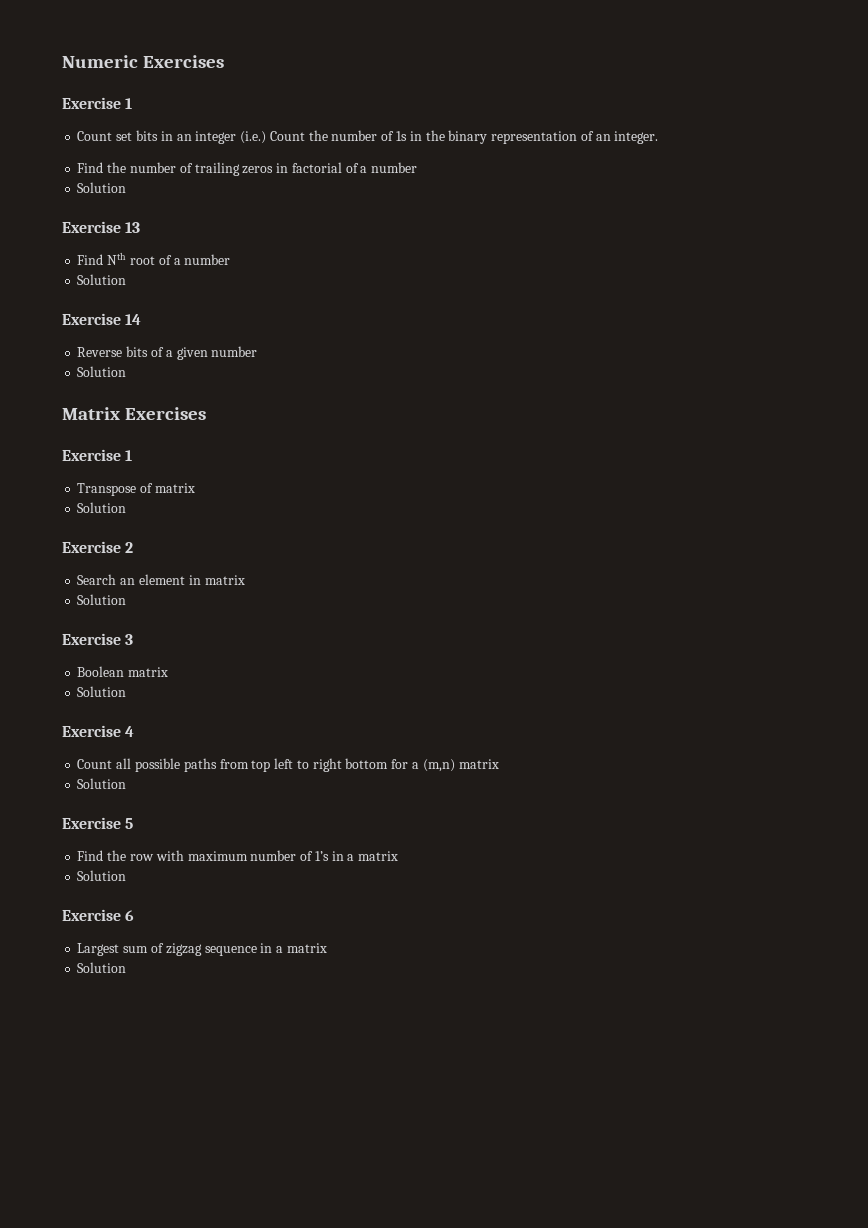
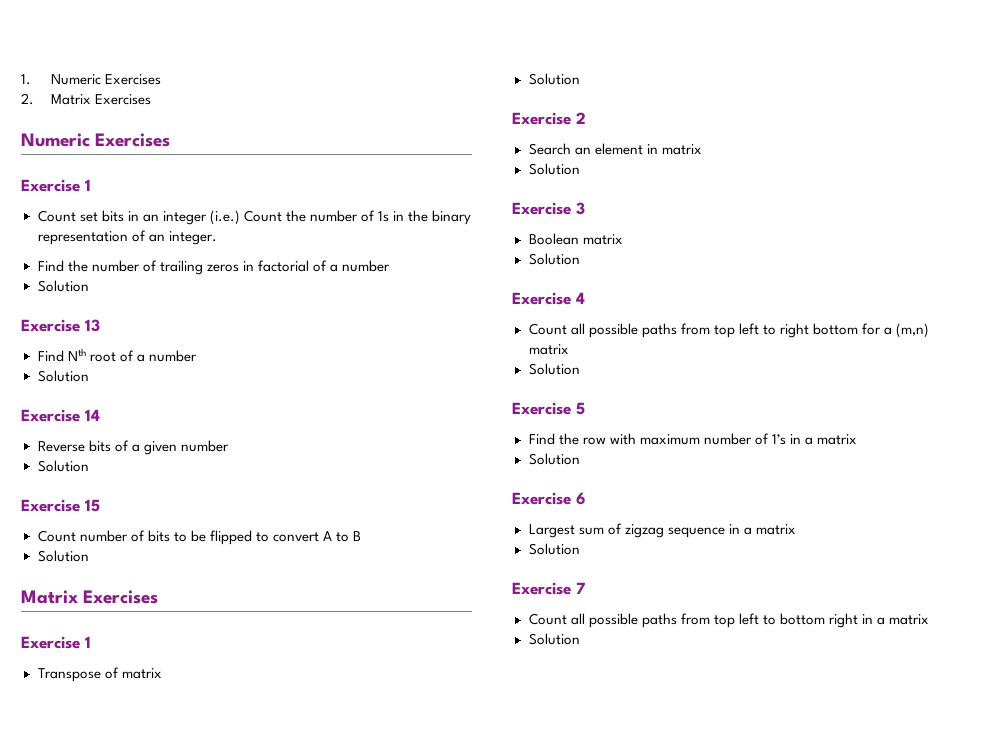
(62, 61) none -> [21,74,161,85] [21,93,151,105] 1. Numeric Exercises // 2. Matrix Exercises //
(127, 371) none -> [21,499,100,512] [37,530,362,545] [37,550,89,562] // Exercise 15 // Count number of bits to be flipped to convert A to B // Solution
(127, 967) none -> [512,582,585,595] [528,613,930,628] [528,633,580,645] // Exercise 7 // Count all possible paths from top left to bottom right in a matrix // Solution

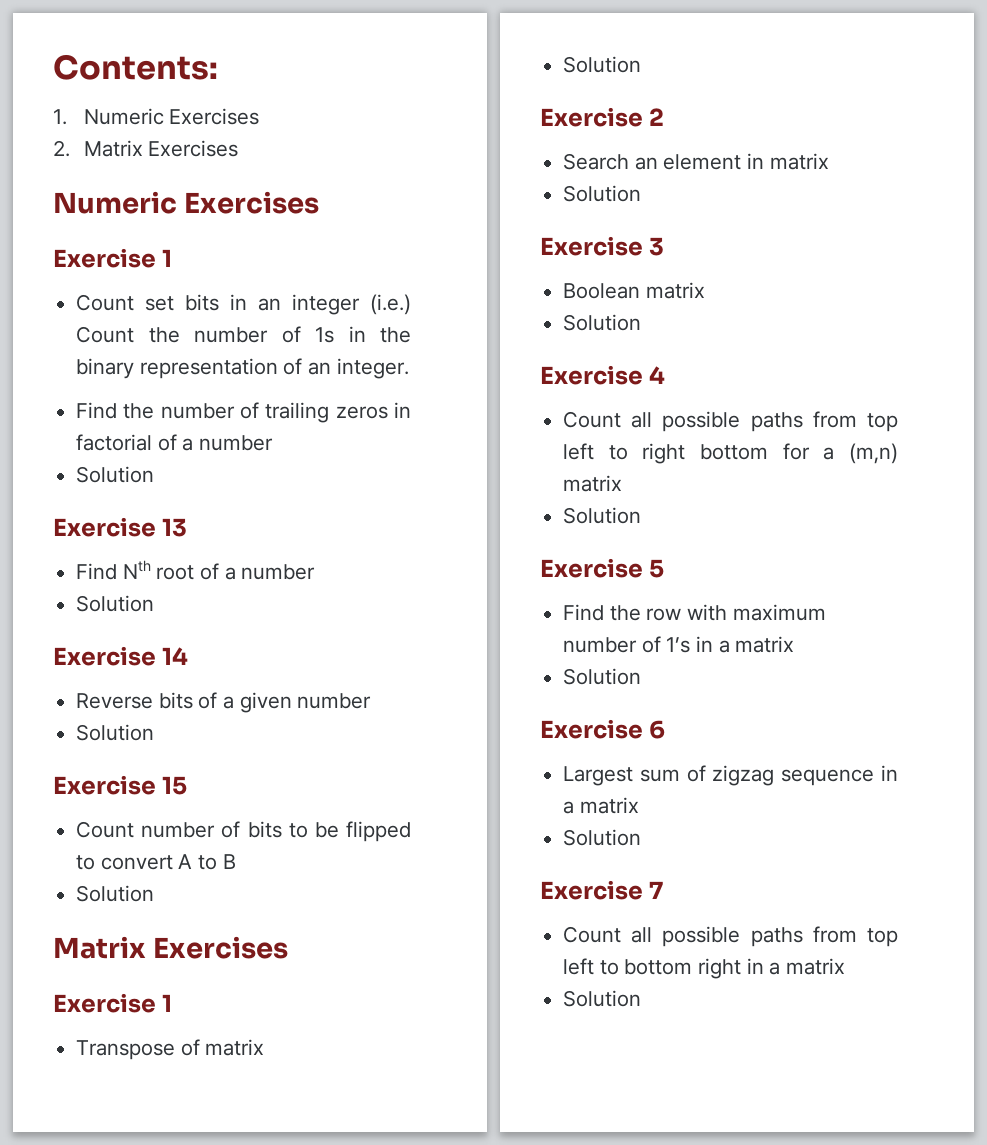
(21, 79) none -> [53,54,218,80] Contents: //

